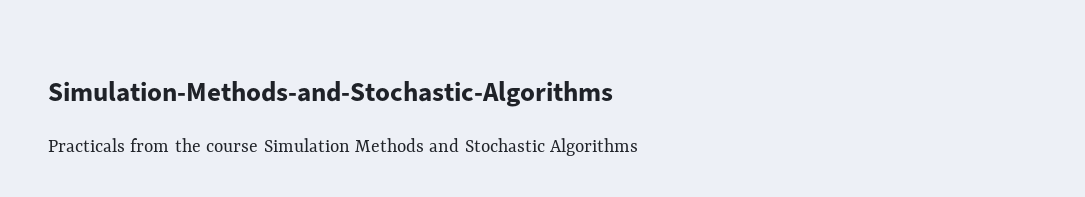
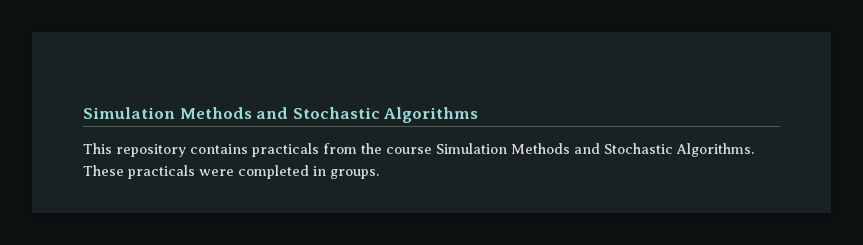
[48,81,613,107] [48,138,125,152] Simulation-Methods-and-Stochastic-Algorithms // Practicals -> [83,107,479,123] [83,143,319,157] Simulation Methods and Stochastic Algorithms // This repository contains practicals
[550,138,639,156] Algorithms -> [676,143,754,157] [83,165,379,179] Algorithms. These practicals were completed in groups.

